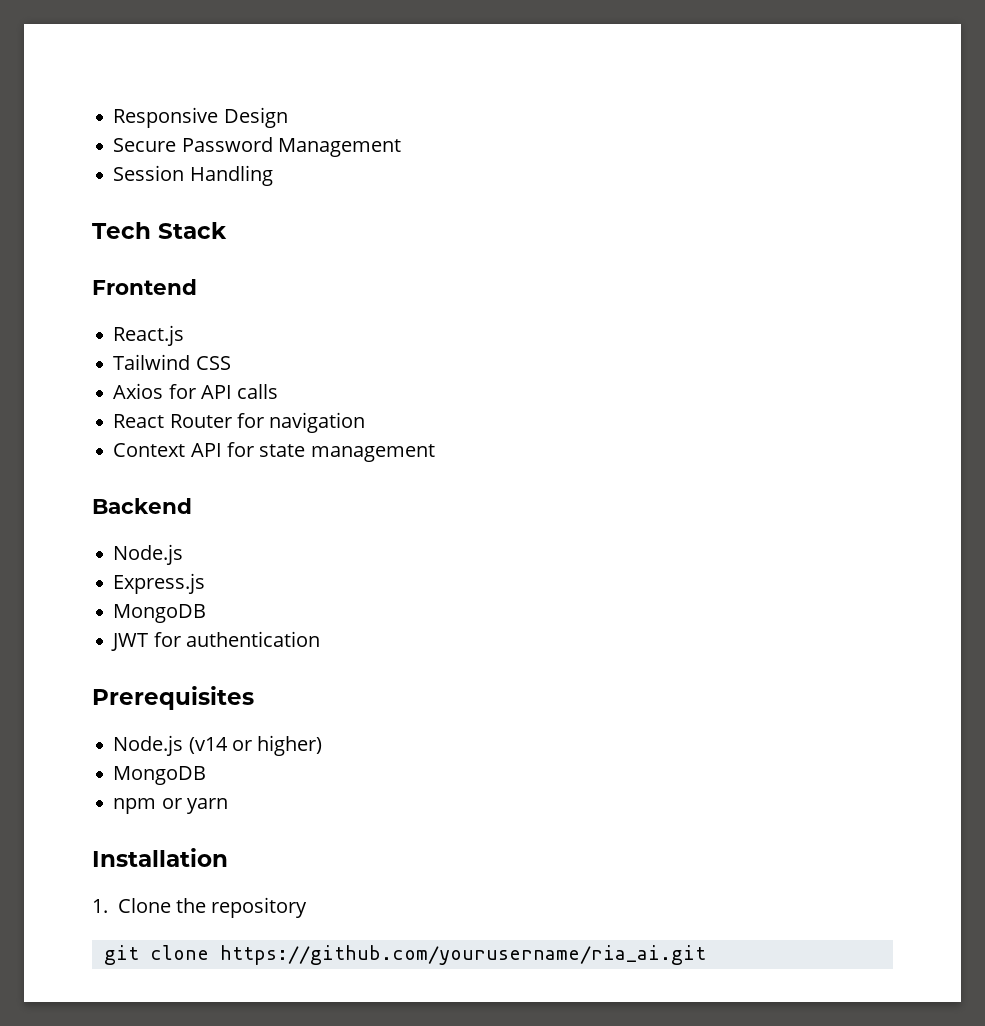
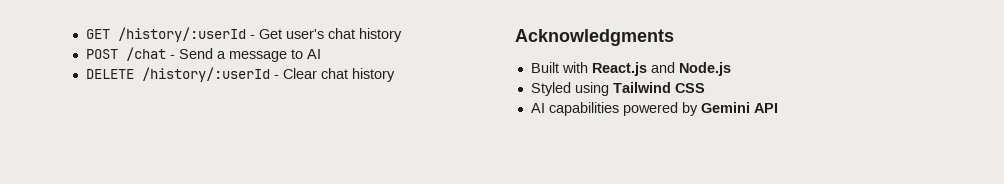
[113,107,288,128] [113,137,401,157] [113,165,273,186] [92,222,227,239] [92,279,197,295] [113,325,185,346] [113,354,231,370] [113,383,279,399] [113,412,366,433] [113,442,435,462] [92,498,192,514] [113,544,184,565] [113,573,206,594] [113,604,207,623] [111,631,320,651] [92,686,254,710] [113,735,323,756] [113,766,207,785] [113,798,228,814] [92,848,228,867] [92,897,308,918] [103,945,706,965] Responsive Design // Secure Password Management // Session Handling // Tech Stack // Frontend // React.js // Tailwind CSS // Axios for API calls // React Router for navigation // Context API for state management // Backend // Node.js // Express.js // MongoDB // JWT for authentication // Prerequisites // Node.js (v14 or higher) // MongoDB // npm or yarn // Installation // 1. Clone the repository // git clone https://github.com/yourusername/ria_ai.git -> [85,27,402,42] [85,47,321,62] [85,67,395,82] [515,29,674,46] [530,62,731,76] [530,82,705,96] [530,102,778,116] GET /history/:userId - Get user's chat history // POST /chat - Send a message to AI // DELETE /history/:userId - Clear chat history // Acknowledgments // Built with React.js and Node.js // Styled using Tailwind CSS // AI capabilities powered by Gemini API

